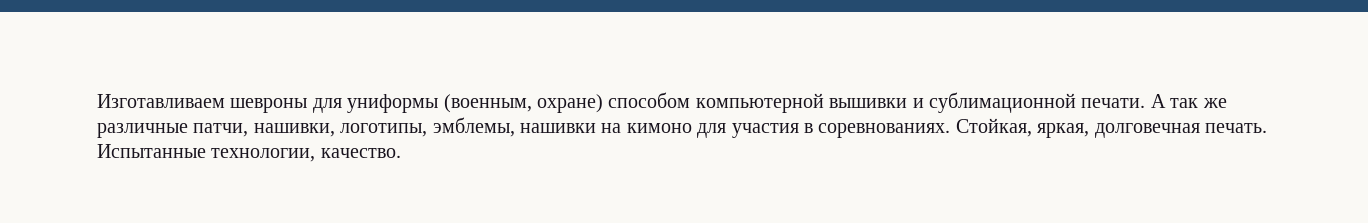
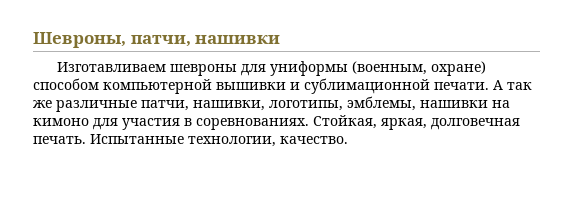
(97, 101) none -> [33,32,281,48] Шевроны, патчи, нашивки //

